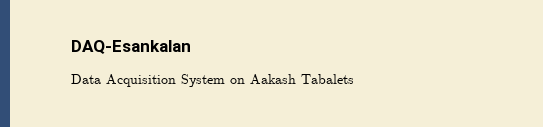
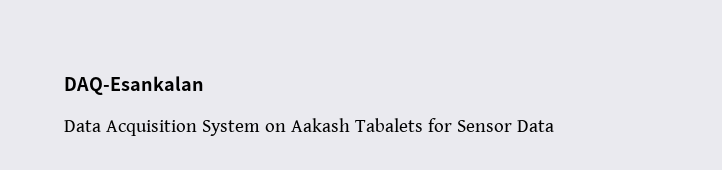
(354, 79) none -> [427,118,554,132] for Sensor Data

